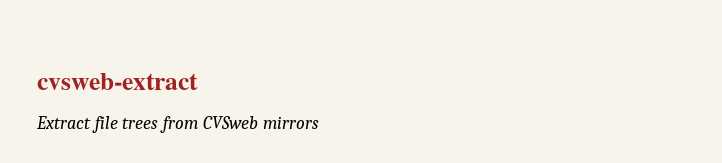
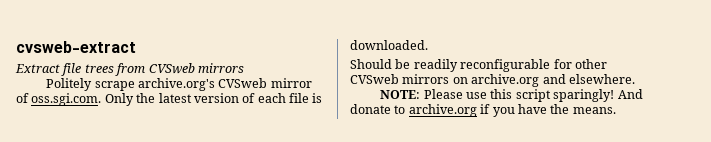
(319, 122) none -> [46,78,312,91] [16,93,323,106] [350,40,428,50] [350,59,607,72] [350,74,635,87] [380,89,643,102] [350,104,616,117] // Politely scrape archive.org's CVSweb mirror of oss.sgi.com. Only the latest version of each file is downloaded. // Should be readily reconfigurable for other CVSweb mirrors on archive.org and elsewhere. // NOTE: Please use this script sparingly! And donate to archive.org if you have the means.

